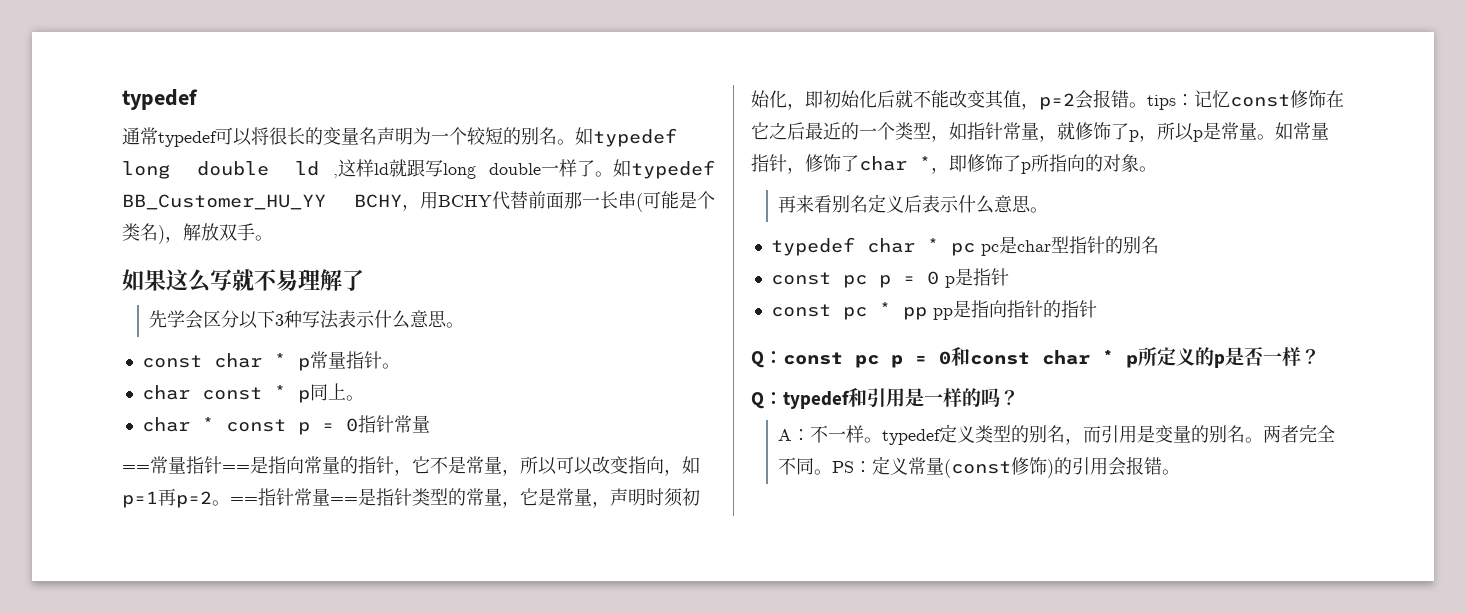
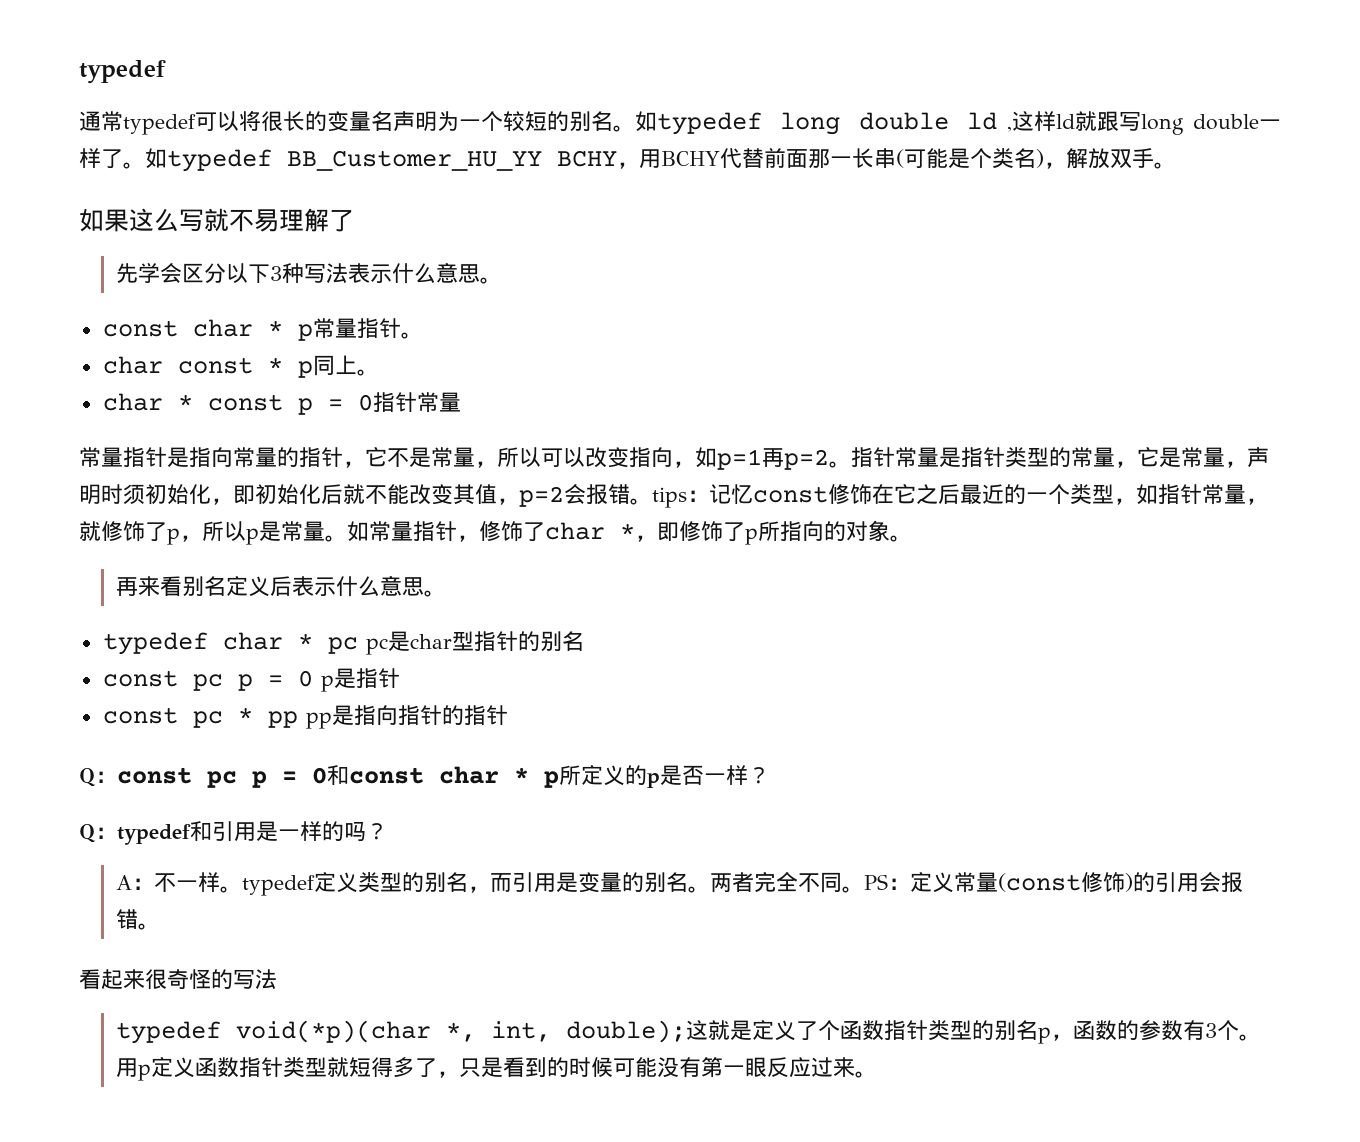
[122,456,250,474] ==常量指针== -> [79,447,167,468] 常量指针
[230,488,358,506] ==指针常量== -> [851,447,939,468] 指针常量
(1181, 472) none -> [79,969,277,990] [116,1020,1262,1044] [116,1057,878,1081] // 看起来很奇怪的写法 // typedef void(*p)(char *, int, double);这就是定义了个函数指针类型的别名p，函数的参数有3个。用p定义函数指针类型就短得多了，只是看到的时候可能没有第一眼反应过来。

